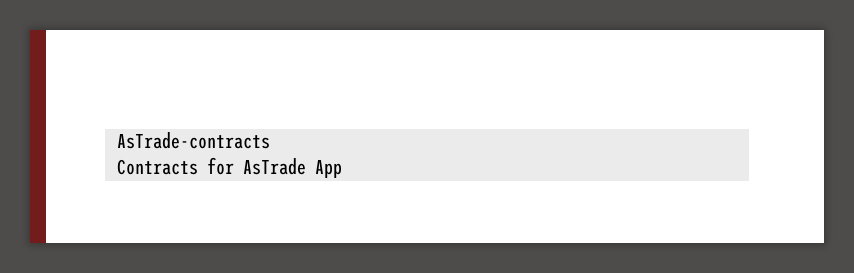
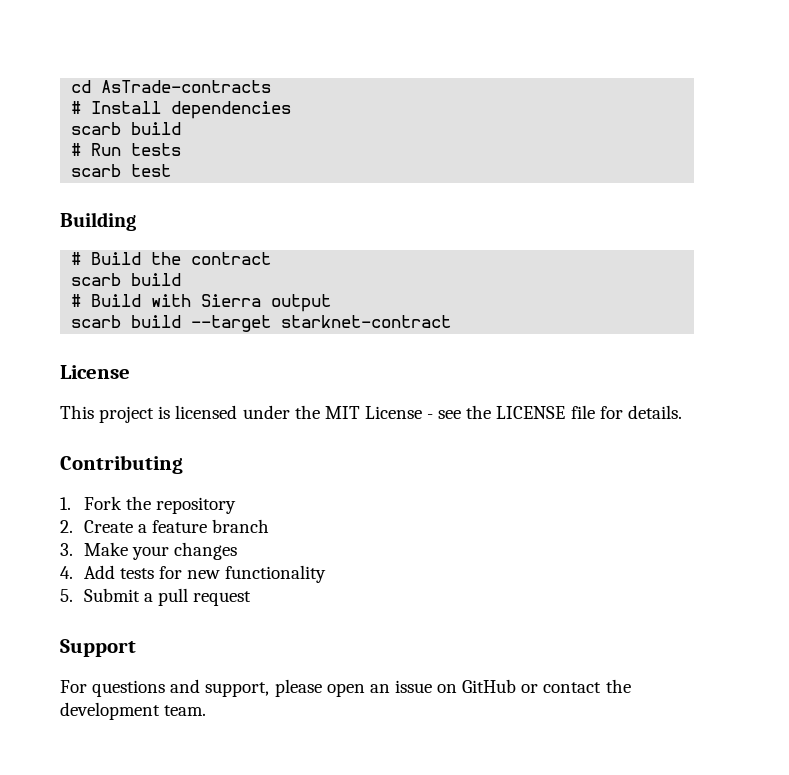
(117, 140) none -> [71,80,92,93] cd
[117,157,342,178] Contracts for AsTrade App -> [71,101,292,119] [71,122,182,135] [71,143,182,156] [71,164,172,177] [60,212,136,231] [71,252,272,265] [71,273,182,286] [71,294,332,312] [71,315,452,332] [60,365,130,379] [60,405,682,423] [60,455,183,474] [60,496,237,514] [60,519,270,533] [60,542,238,560] [60,565,327,583] [60,588,252,606] [60,639,136,657] [60,679,631,697] [60,702,207,720] # Install dependencies // scarb build // # Run tests // scarb test // Building // # Build the contract // scarb build // # Build with Sierra output // scarb build --target starknet-contract // License // This project is licensed under the MIT License - see the LICENSE file for details. // Contributing // 1. Fork the repository // 2. Create a feature branch // 3. Make your changes // 4. Add tests for new functionality // 5. Submit a pull request // Support // For questions and support, please open an issue on GitHub or contact the development team.

